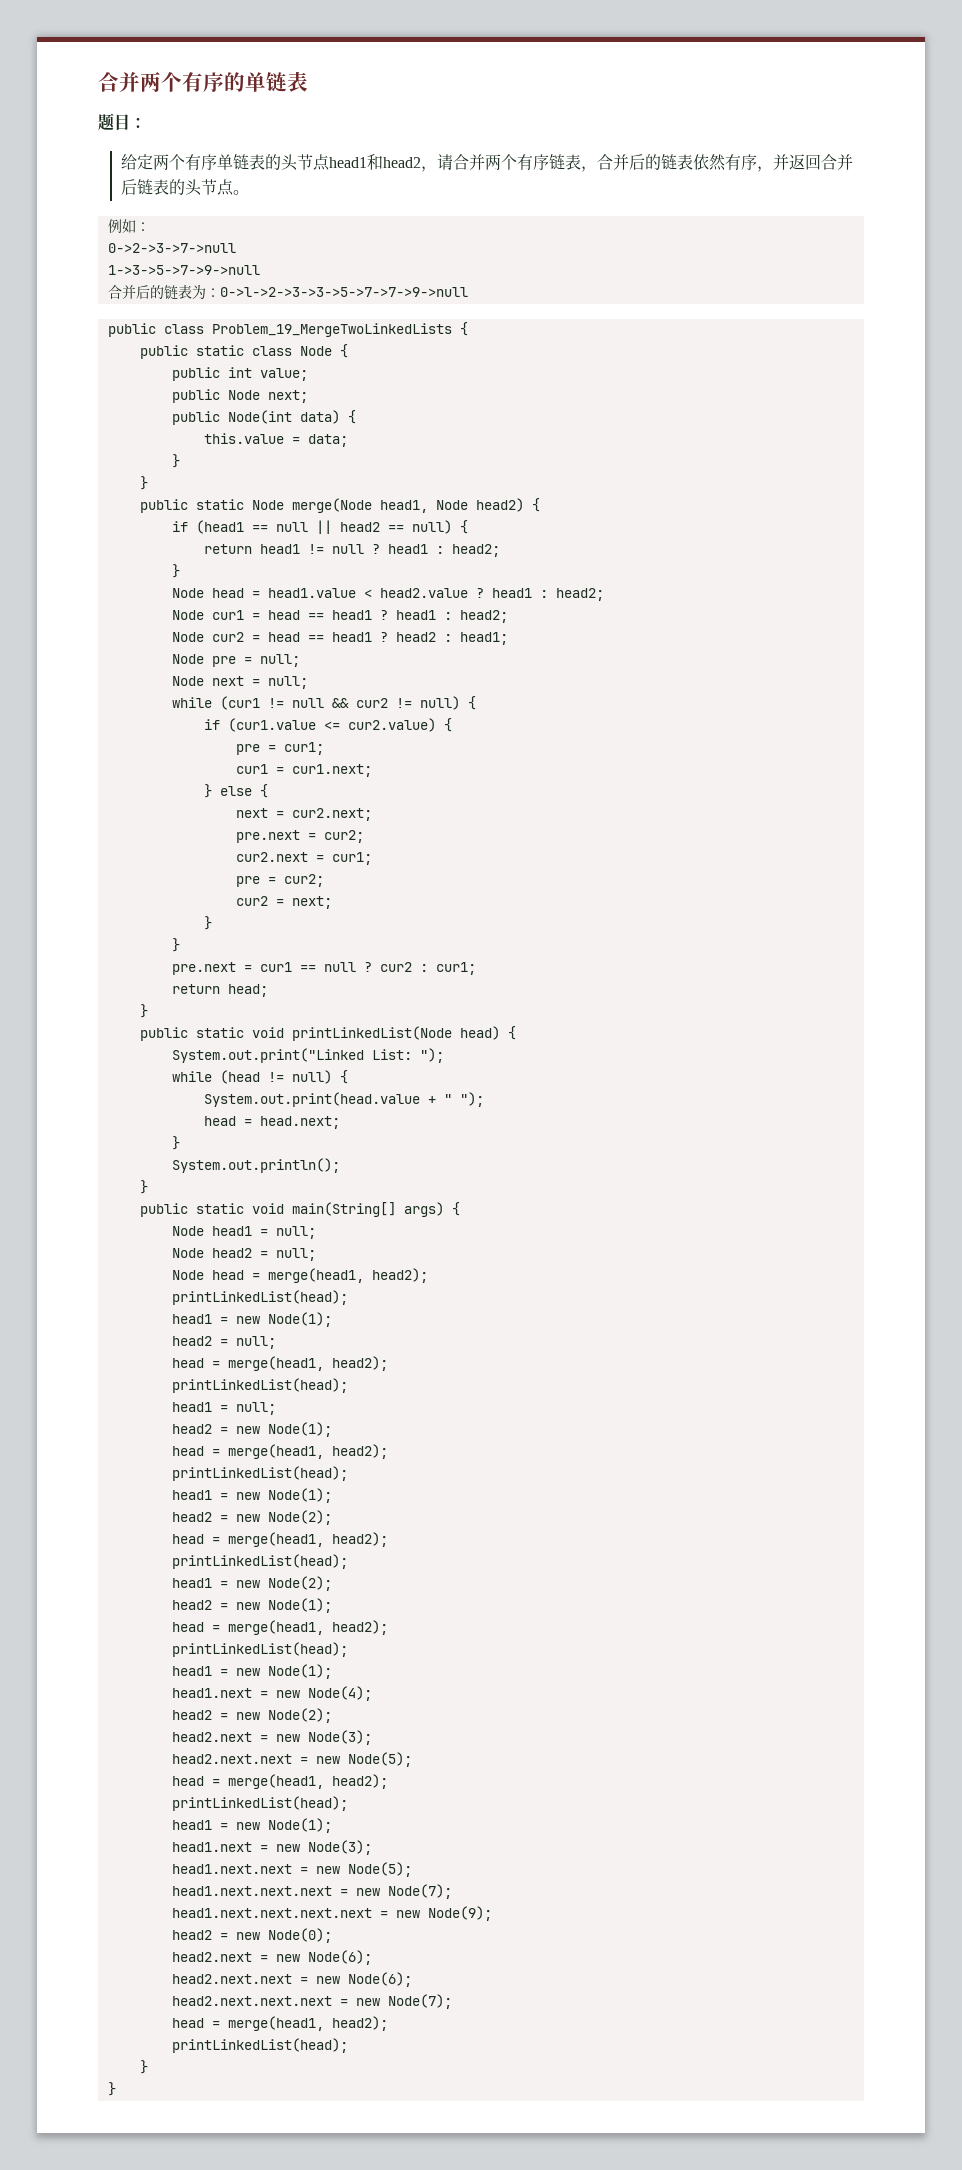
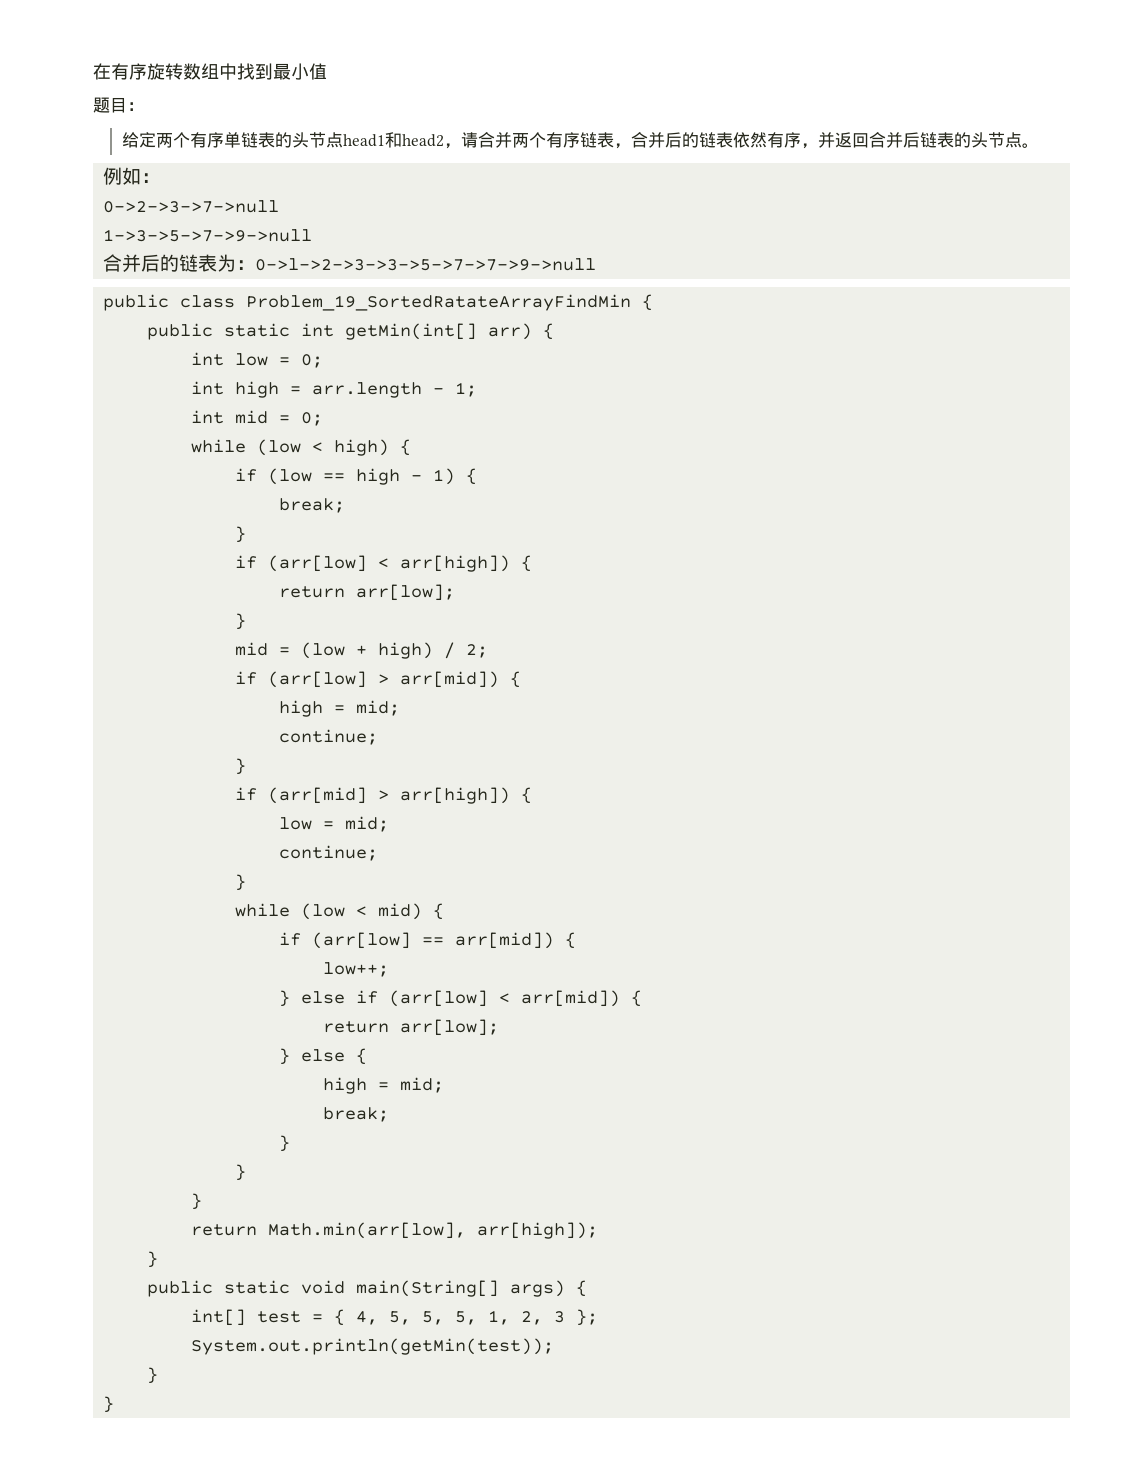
[98,71,308,92] 合并两个有序的单链表 -> [93,63,327,80] 在有序旋转数组中找到最小值
[211,323,452,337] Problem_19_MergeTwoLinkedLists -> [246,294,632,311] Problem_19_SortedRatateArrayFindMin
[251,344,348,358] [171,367,308,381] [171,389,308,403] [171,410,356,425] [203,433,348,447] [171,454,180,468] [139,476,148,490] [139,498,540,513] [171,520,468,534] [203,544,500,557] [171,564,180,578] [171,588,604,601] [171,610,508,623] [171,632,508,645] [171,654,300,667] [171,676,308,689] [171,696,476,710] [203,718,452,732] [235,742,324,755] [235,764,372,777] [203,784,268,798] [235,808,372,821] [235,830,364,843] [235,852,372,865] [235,874,324,887] [235,896,332,909] [203,916,212,930] [171,938,180,952] [171,962,476,975] [171,984,268,997] [139,1004,148,1018] [139,1026,516,1041] [171,1048,444,1063] [171,1070,348,1084] [203,1092,484,1107] [203,1116,340,1129] [171,1136,180,1150] [171,1158,340,1173] class Node { // public int value; // public Node next; // public Node(int data) { // this.value = data; // } // } // public static Node merge(Node head1, Node head2) { // if (head1 == null || head2 == null) { // return head1 != null ? head1 : head2; // } // Node head = head1.value < head2.value ? head1 : head2; // Node cur1 = head == head1 ? head1 : head2; // Node cur2 = head == head1 ? head2 : head1; // Node pre = null; // Node next = null; // while (cur1 != null && cur2 != null) { // if (cur1.value <= cur2.value) { // pre = cur1; // cur1 = cur1.next; // } else { // next = cur2.next; // pre.next = cur2; // cur2.next = cur1; // pre = cur2; // cur2 = next; // } // } // pre.next = cur1 == null ? cur2 : cur1; // return head; // } // public static void printLinkedList(Node head) { // System.out.print("Linked List: "); // while (head != null) { // System.out.print(head.value + " "); // head = head.next; // } // System.out.println(); -> [301,323,555,340] [191,352,324,368] [191,381,478,398] [191,410,324,426] [191,439,412,456] [235,468,478,485] [279,498,346,513] [235,526,247,543] [235,555,533,572] [279,584,456,601] [235,613,247,630] [235,642,489,659] [235,671,522,688] [279,700,401,717] [279,729,379,745] [235,758,247,775] [235,787,533,804] [279,816,390,832] [279,845,379,861] [235,874,247,891] [235,903,445,920] [279,932,577,949] [323,962,390,977] [279,990,643,1007] [323,1019,500,1036] [279,1048,368,1065] [323,1077,445,1094] [323,1107,390,1122] [279,1135,291,1152] [235,1164,247,1181] [191,1193,203,1210] [191,1222,599,1239] int getMin(int[] arr) { // int low = 0; // int high = arr.length - 1; // int mid = 0; // while (low < high) { // if (low == high - 1) { // break; // } // if (arr[low] < arr[high]) { // return arr[low]; // } // mid = (low + high) / 2; // if (arr[low] > arr[mid]) { // high = mid; // continue; // } // if (arr[mid] > arr[high]) { // low = mid; // continue; // } // while (low < mid) { // if (arr[low] == arr[mid]) { // low++; // } else if (arr[low] < arr[mid]) { // return arr[low]; // } else { // high = mid; // break; // } // } // } // return Math.min(arr[low], arr[high]);
[171,1226,316,1239] [171,1248,316,1261] [171,1268,428,1283] [171,1290,348,1305] [171,1312,332,1327] [171,1336,276,1349] [171,1356,388,1371] [171,1378,348,1393] [171,1402,276,1415] [171,1422,332,1437] [171,1444,388,1459] [171,1466,348,1481] [171,1488,332,1503] [171,1510,332,1525] [171,1532,388,1547] [171,1554,348,1569] [171,1576,332,1591] [171,1598,332,1613] [171,1620,388,1635] [171,1642,348,1657] [171,1664,332,1679] [171,1686,372,1701] [171,1708,332,1723] [171,1730,372,1745] [171,1752,412,1767] [171,1774,388,1789] [171,1796,348,1811] [171,1818,332,1833] [171,1840,372,1855] [171,1862,412,1877] [171,1884,452,1899] [171,1906,492,1921] [171,1928,332,1943] [171,1950,372,1965] [171,1972,412,1987] [171,1994,452,2009] [171,2016,388,2031] [171,2038,348,2053] Node head1 = null; // Node head2 = null; // Node head = merge(head1, head2); // printLinkedList(head); // head1 = new Node(1); // head2 = null; // head = merge(head1, head2); // printLinkedList(head); // head1 = null; // head2 = new Node(1); // head = merge(head1, head2); // printLinkedList(head); // head1 = new Node(1); // head2 = new Node(2); // head = merge(head1, head2); // printLinkedList(head); // head1 = new Node(2); // head2 = new Node(1); // head = merge(head1, head2); // printLinkedList(head); // head1 = new Node(1); // head1.next = new Node(4); // head2 = new Node(2); // head2.next = new Node(3); // head2.next.next = new Node(5); // head = merge(head1, head2); // printLinkedList(head); // head1 = new Node(1); // head1.next = new Node(3); // head1.next.next = new Node(5); // head1.next.next.next = new Node(7); // head1.next.next.next.next = new Node(9); // head2 = new Node(0); // head2.next = new Node(6); // head2.next.next = new Node(6); // head2.next.next.next = new Node(7); // head = merge(head1, head2); // printLinkedList(head); -> [191,1309,599,1326] [191,1338,555,1355] int[] test = { 4, 5, 5, 5, 1, 2, 3 }; // System.out.println(getMin(test));

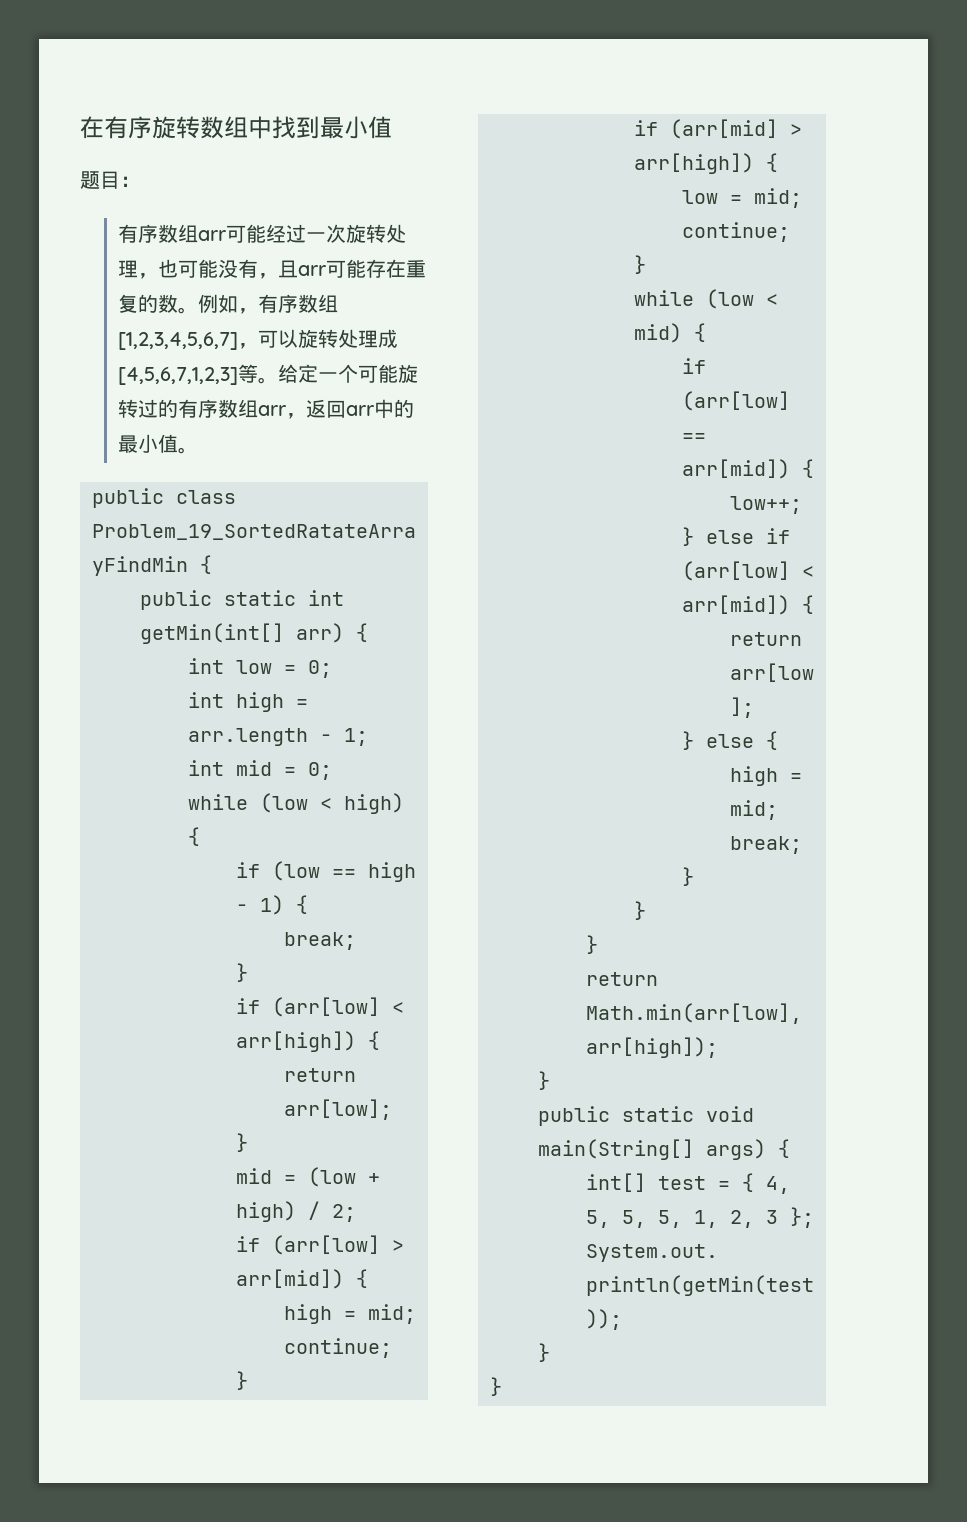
[121,132,1039,149] [103,167,161,185] [103,200,280,213] [103,229,313,242] [103,254,597,272] 给定两个有序单链表的头节点head1和head2，请合并两个有序链表，合并后的链表依然有序，并返回合并后链表的头节点。 // 例如： // 0->2->3->7->null // 1->3->5->7->9->null // 合并后的链表为：0->l->2->3->3->5->7->7->9->null -> [118,224,407,243] [118,259,427,279] [118,294,339,314] [118,329,399,350] [118,364,419,385] [118,399,415,419] [118,434,199,454] 有序数组arr可能经过一次旋转处理，也可能没有，且arr可能存在重复的数。例如，有序数组[1,2,3,4,5,6,7]，可以旋转处理成[4,5,6,7,1,2,3]等。给定一个可能旋转过的有序数组arr，返回arr中的最小值。

